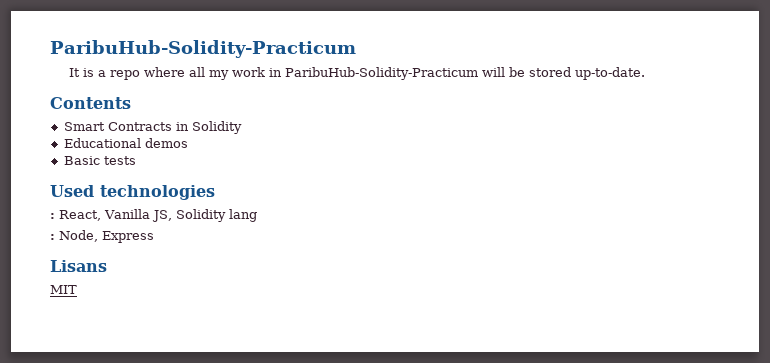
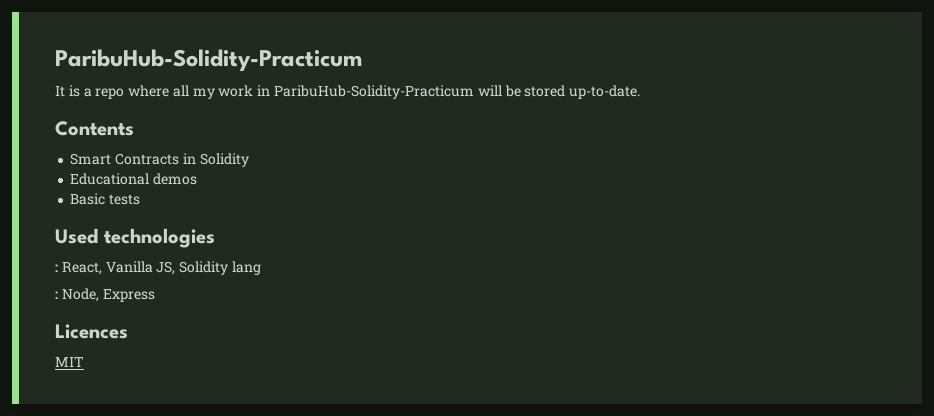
[50,260,107,272] Lisans -> [55,324,128,339] Licences

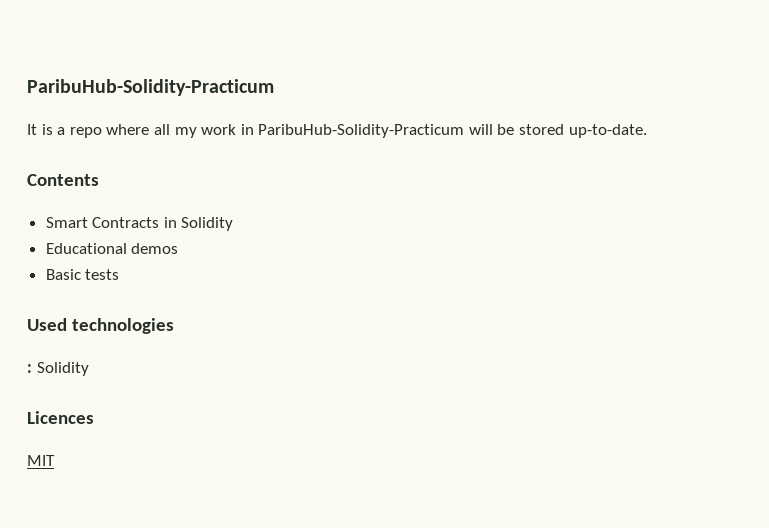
[61,261,261,275] [55,288,155,302] React, Vanilla JS, Solidity lang // : Node, Express -> [36,362,89,376] Solidity

